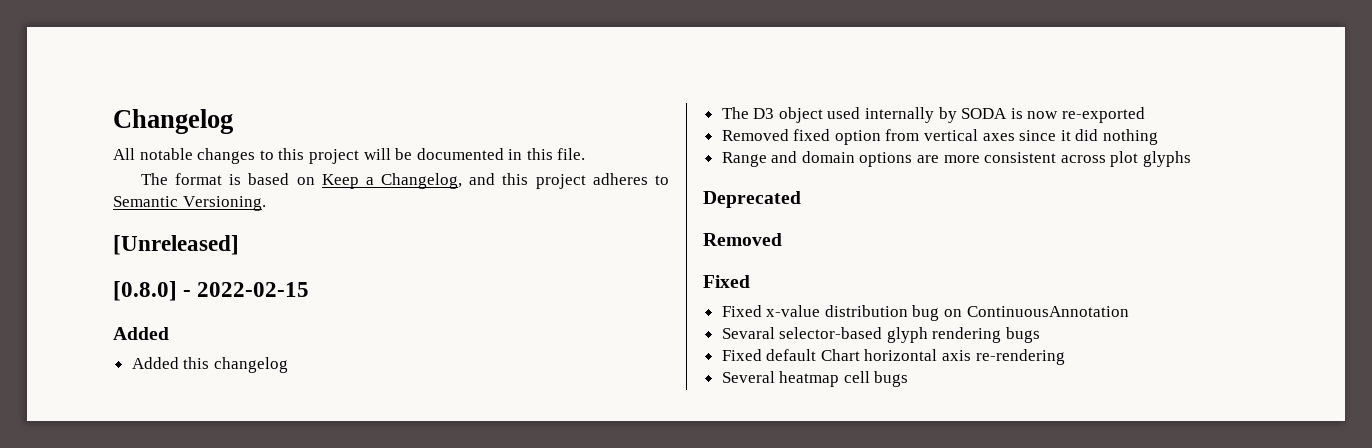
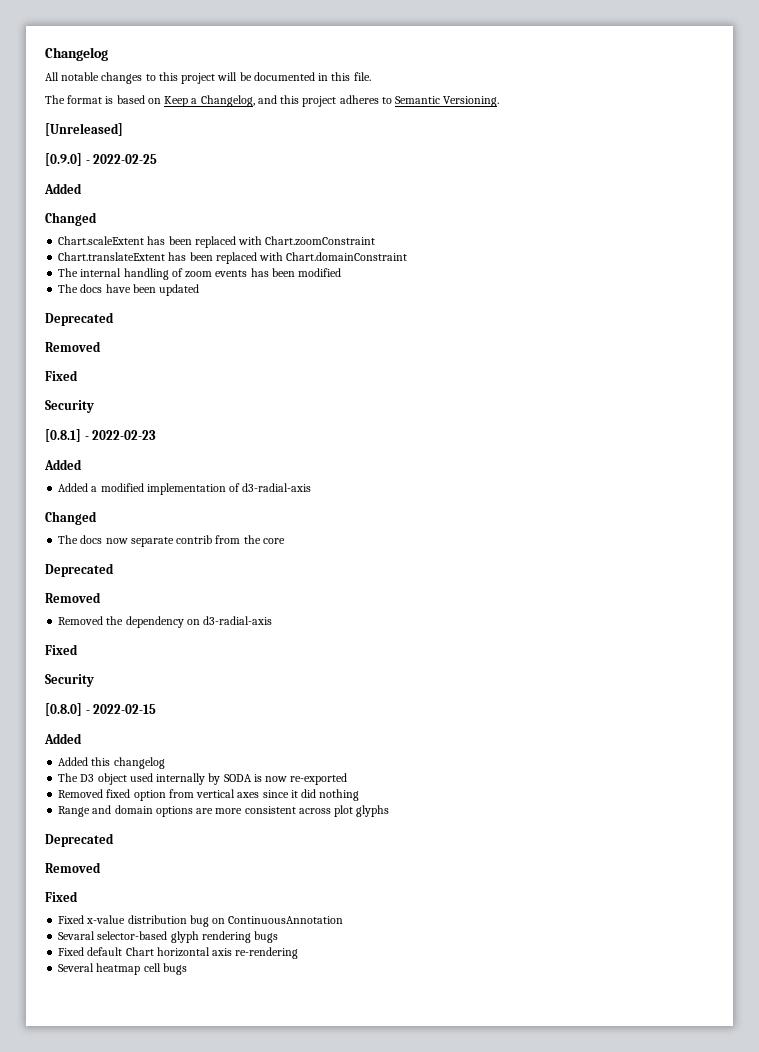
(239, 245) none -> [45,153,158,166] [44,183,82,194] [45,212,97,226] [58,236,376,248] [58,252,408,264] [58,268,342,280] [58,284,200,296] [45,312,114,326] [45,341,101,352] [45,370,78,381] [45,400,94,413] [45,429,157,442] [44,459,82,470] [58,483,312,495] [45,511,97,525] [58,535,285,547] [45,563,114,577] [45,592,101,603] [58,616,273,628] [45,644,78,655] [45,674,94,687] // [0.9.0] - 2022-02-25 // Added // Changed // Chart.scaleExtent has been replaced with Chart.zoomConstraint // Chart.translateExtent has been replaced with Chart.domainConstraint // The internal handling of zoom events has been modified // The docs have been updated // Deprecated // Removed // Fixed // Security // [0.8.1] - 2022-02-23 // Added // Added a modified implementation of d3-radial-axis // Changed // The docs now separate contrib from the core // Deprecated // Removed // Removed the dependency on d3-radial-axis // Fixed // Security

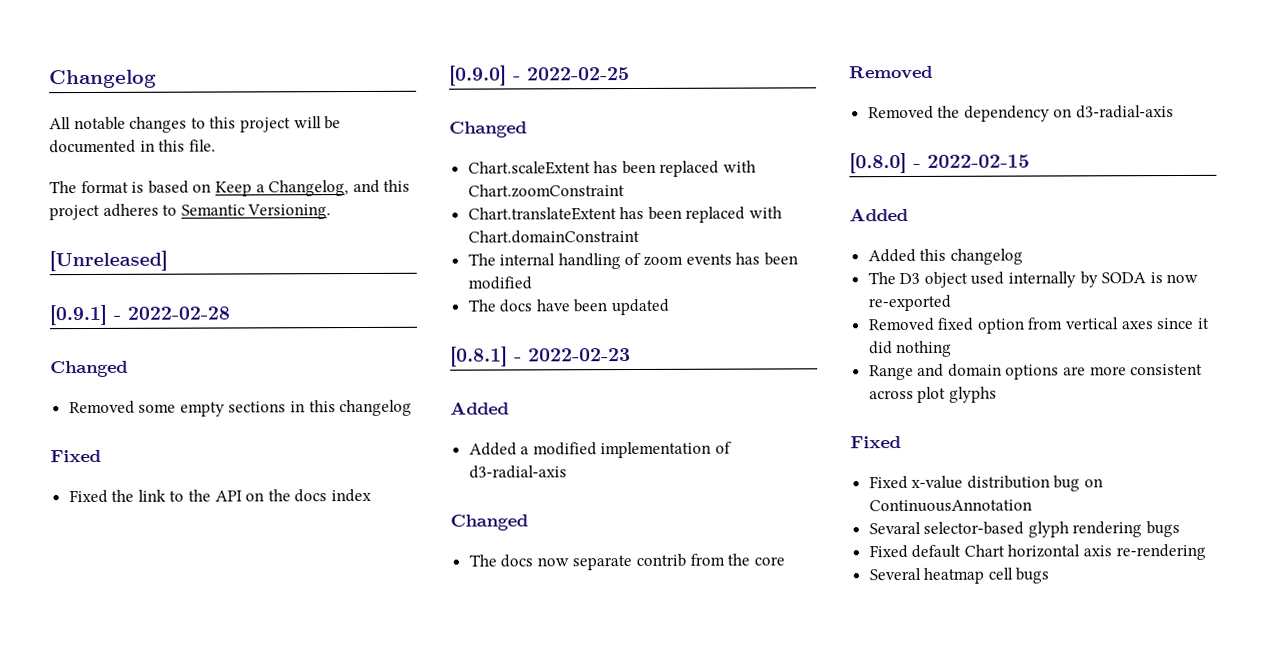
(123, 129) none -> [49,304,230,326] [50,360,128,378] [68,399,413,417] [50,449,101,463] [68,488,373,504] // [0.9.1] - 2022-02-28 // Changed // Removed some empty sections in this changelog // Fixed // Fixed the link to the API on the docs index
[44,183,82,194] // Added -> (630, 74) none
[45,312,114,326] [45,341,101,352] [45,370,78,381] [45,400,94,413] // Deprecated // Removed // Fixed // Security -> (670, 307) none
[45,563,114,577] // Deprecated -> (785, 561) none
[45,644,78,655] [45,674,94,687] // Fixed // Security -> (1175, 112) none
[45,833,114,847] [45,862,101,873] // Deprecated // Removed -> (997, 394) none

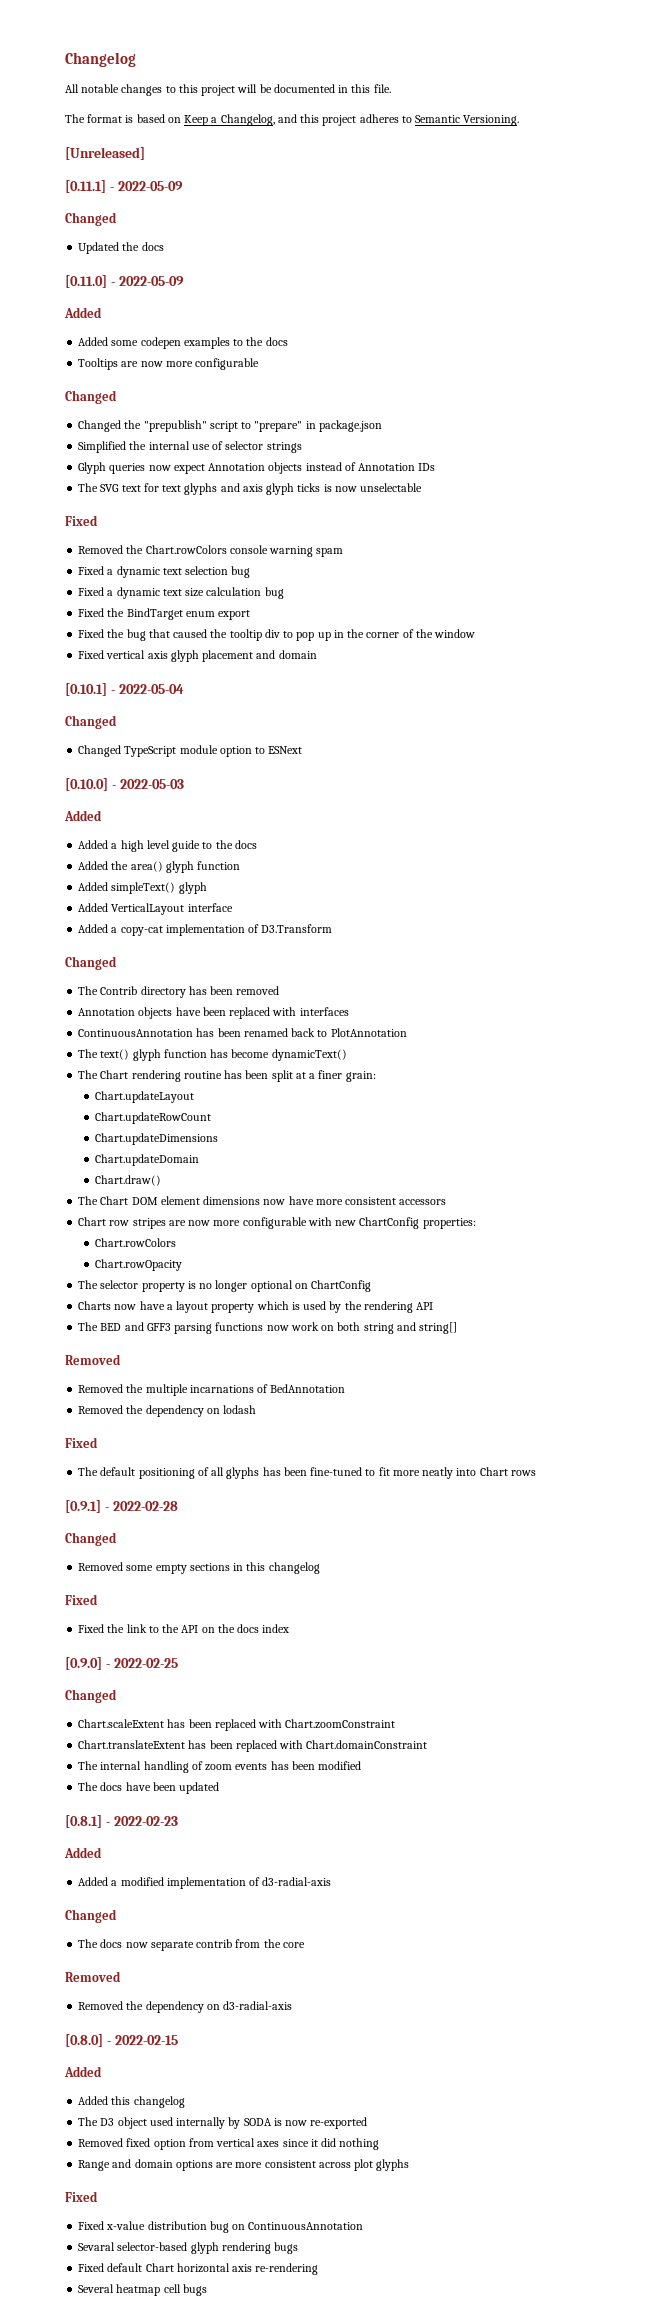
(168, 261) none -> [65,180,183,193] [65,212,117,226] [78,242,164,254] [65,275,184,288] [64,307,102,318] [78,337,288,349] [78,358,260,370] [65,390,117,404] [78,420,382,432] [78,441,302,453] [78,462,436,474] [78,483,423,495] [65,515,98,526] [78,545,344,557] [78,566,251,578] [78,587,284,599] [78,608,251,620] [78,629,476,641] [78,650,317,662] [65,683,184,696] [65,715,117,729] [78,745,303,757] [65,778,184,791] [64,810,102,821] [78,840,257,852] [78,861,241,873] [78,882,207,894] [78,903,233,915] [78,924,333,936] [65,956,117,970] [78,986,280,998] [78,1007,349,1019] [78,1028,407,1037] [78,1049,347,1061] [78,1070,376,1082] [94,1091,194,1103] [94,1112,211,1124] [94,1133,218,1145] [94,1154,199,1166] [94,1175,161,1186] [78,1196,447,1205] [78,1217,476,1229] [94,1238,176,1247] [94,1259,182,1271] [78,1280,372,1292] [78,1301,434,1313] [78,1322,458,1334] [65,1354,121,1365] [78,1384,346,1396] [78,1405,257,1417] [65,1437,98,1448] [78,1467,536,1479] // [0.11.1] - 2022-05-09 // Changed // Updated the docs // [0.11.0] - 2022-05-09 // Added // Added some codepen examples to the docs // Tooltips are now more configurable // Changed // Changed the "prepublish" script to "prepare" in package.json // Simplified the internal use of selector strings // Glyph queries now expect Annotation objects instead of Annotation IDs // The SVG text for text glyphs and axis glyph ticks is now unselectable // Fixed // Removed the Chart.rowColors console warning spam // Fixed a dynamic text selection bug // Fixed a dynamic text size calculation bug // Fixed the BindTarget enum export // Fixed the bug that caused the tooltip div to pop up in the corner of the window // Fixed vertical axis glyph placement and domain // [0.10.1] - 2022-05-04 // Changed // Changed TypeScript module option to ESNext // [0.10.0] - 2022-05-03 // Added // Added a high level guide to the docs // Added the area() glyph function // Added simpleText() glyph // Added VerticalLayout interface // Added a copy-cat implementation of D3.Transform // Changed // The Contrib directory has been removed // Annotation objects have been replaced with interfaces // ContinuousAnnotation has been renamed back to PlotAnnotation // The text() glyph function has become dynamicText() // The Chart rendering routine has been split at a finer grain: // Chart.updateLayout // Chart.updateRowCount // Chart.updateDimensions // Chart.updateDomain // Chart.draw() // The Chart DOM element dimensions now have more consistent accessors // Chart row stripes are now more configurable with new ChartConfig properties: // Chart.rowColors // Chart.rowOpacity // The selector property is no longer optional on ChartConfig // Charts now have a layout property which is used by the rendering API // The BED and GFF3 parsing functions now work on both string and string[] // Removed // Removed the multiple incarnations of BedAnnotation // Removed the dependency on lodash // Fixed // The default positioning of all glyphs has been fine-tuned to fit more neatly into Chart rows

